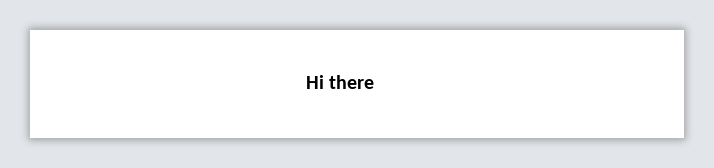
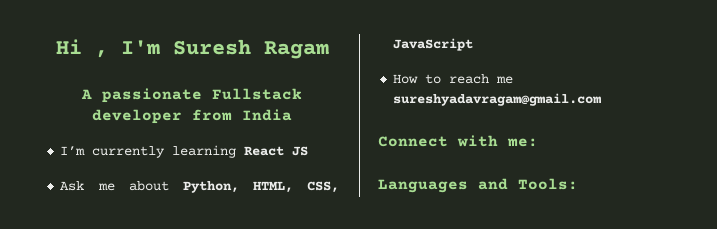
[329,75,375,89] there -> [94,39,329,59] [81,88,302,103] [92,109,292,124] [60,145,309,158] [60,181,339,193] [393,38,474,51] [393,74,514,84] [393,93,602,106] [378,135,538,147] [378,178,578,193] , I'm Suresh Ragam // A passionate Fullstack developer from India // I’m currently learning React JS // Ask me about Python, HTML, CSS, JavaScript // How to reach me sureshyadavragam@gmail.com // Connect with me: // Languages and Tools:

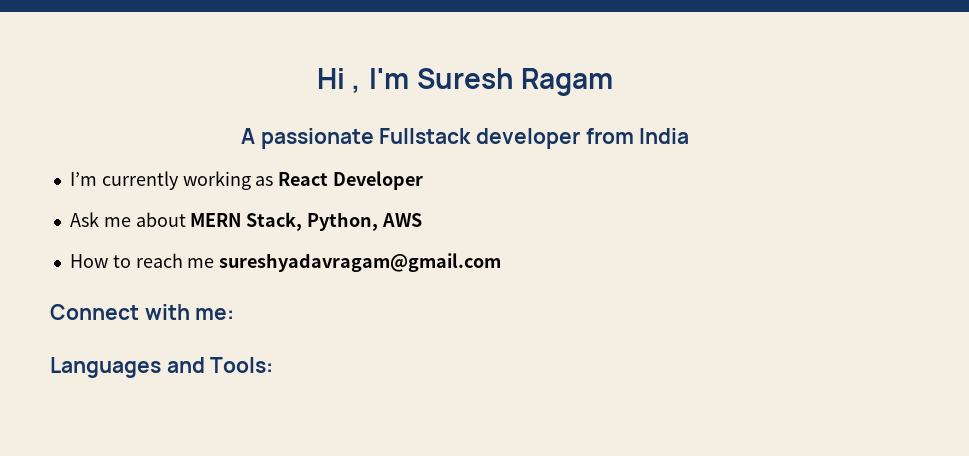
[172,145,309,158] learning React JS -> [182,171,424,190] working as React Developer
[182,181,339,193] [393,38,474,51] Python, HTML, CSS, JavaScript -> [190,212,422,231] MERN Stack, Python, AWS

